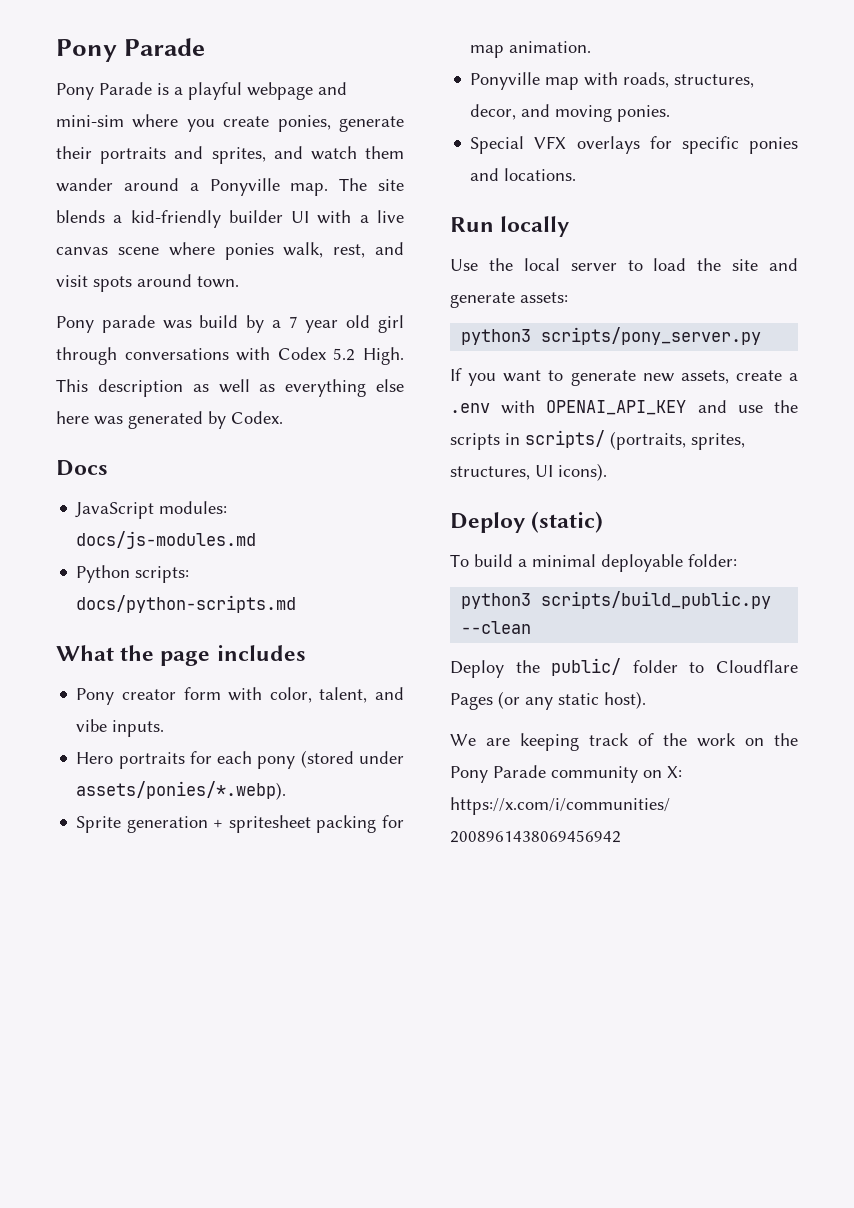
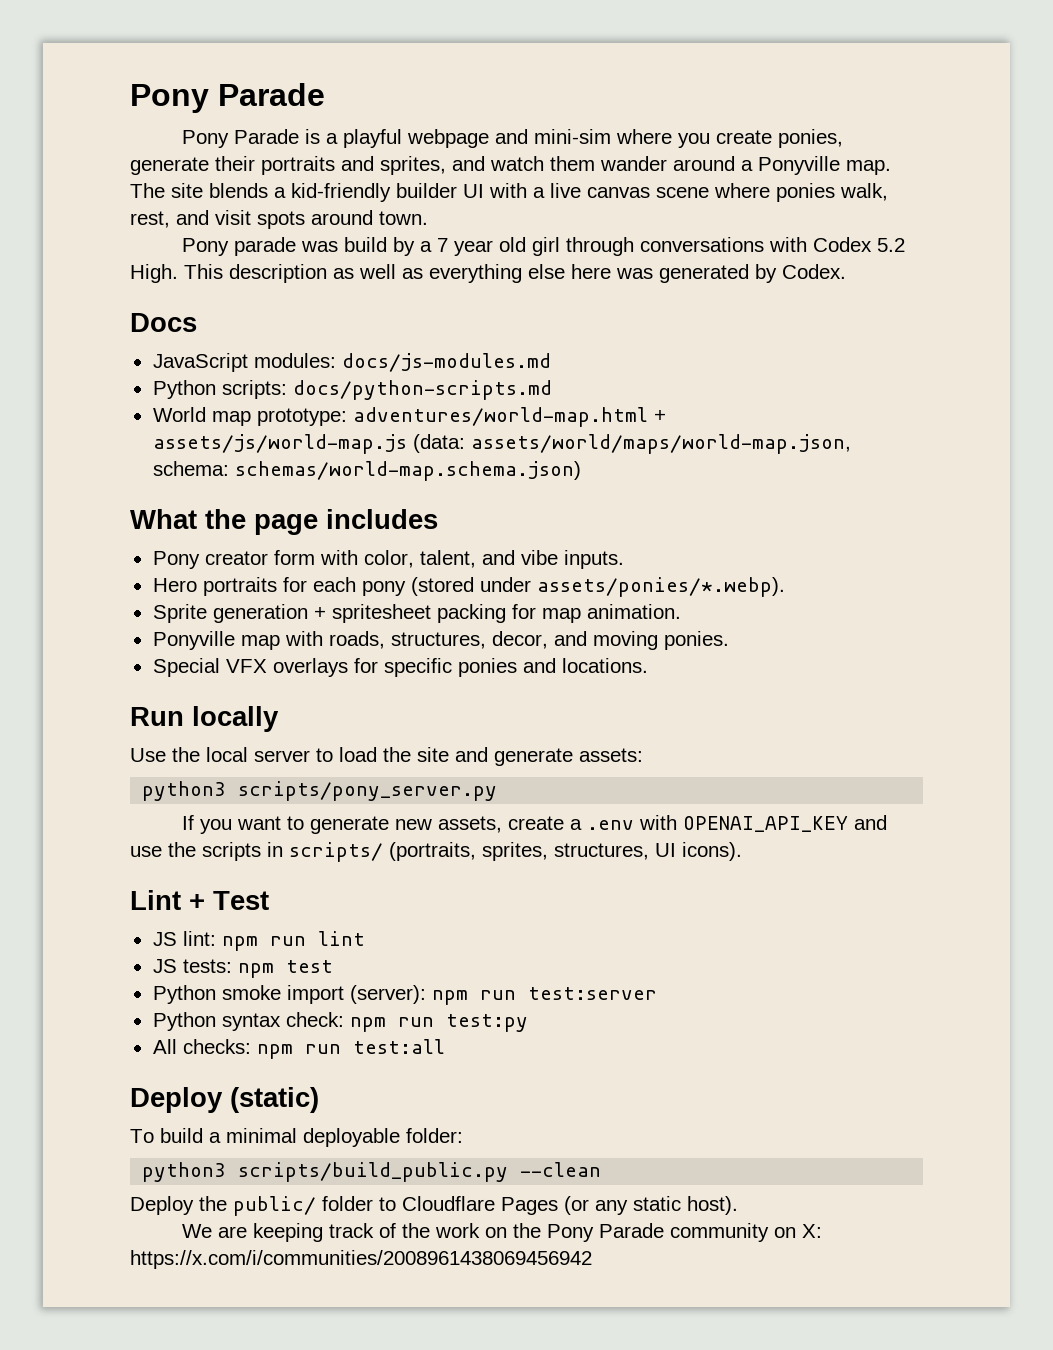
(297, 604) none -> [152,407,666,427] [152,434,851,454] [152,461,581,481] // World map prototype: adventures/world-map.html + assets/js/world-map.js (data: assets/world/maps/world-map.json, schema: schemas/world-map.schema.json)
(607, 472) none -> [130,890,269,910] [152,931,365,951] [152,959,333,978] [152,985,657,1005] [152,1012,528,1032] [152,1039,445,1059] // Lint + Test // JS lint: npm run lint // JS tests: npm test // Python smoke import (server): npm run test:server // Python syntax check: npm run test:py // All checks: npm run test:all

